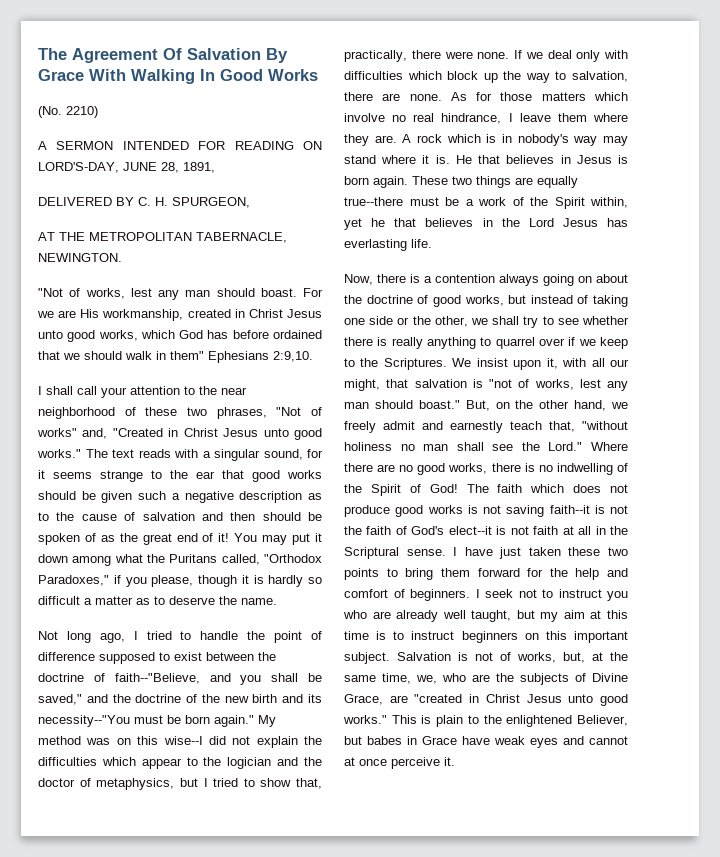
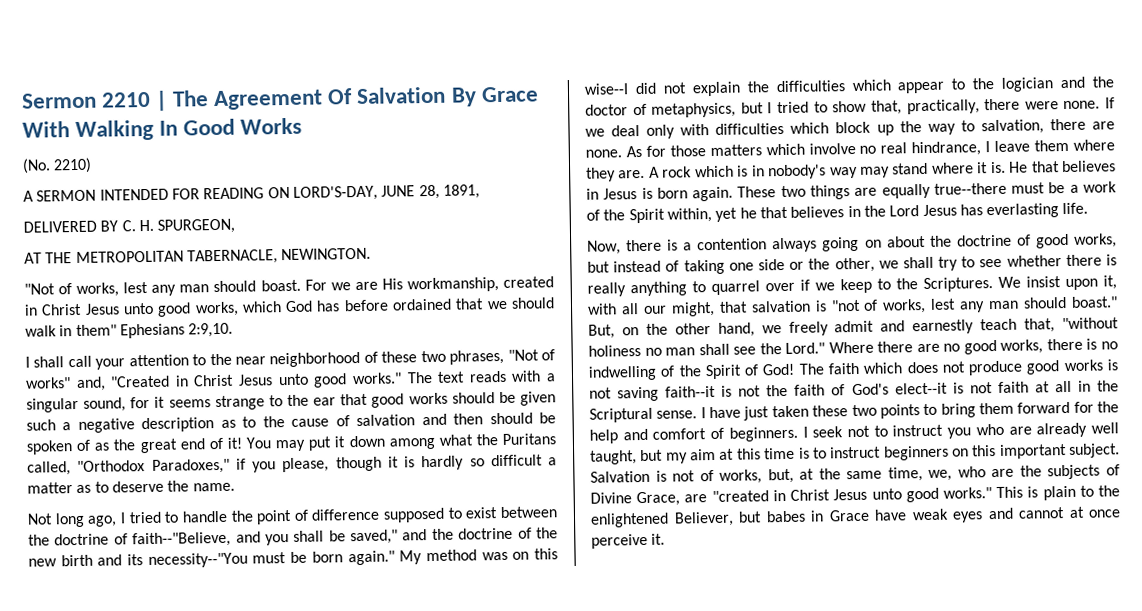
(38, 54) none -> [21,90,169,111] Sermon 2210 |

